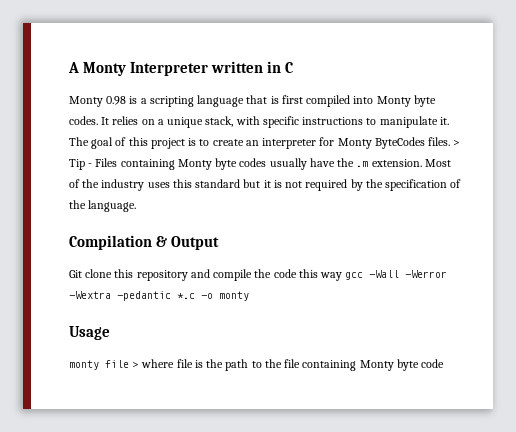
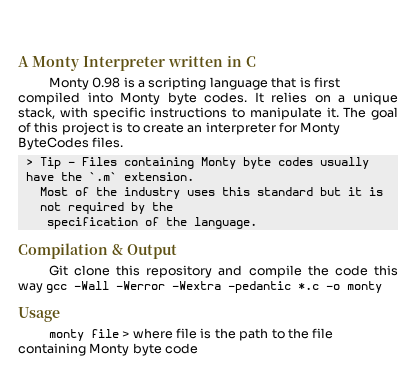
(451, 141) none -> (124, 142) //
[356,161,369,167] .m -> [88,172,117,181] `.m`
(422, 163) none -> (194, 176) //
(383, 183) none -> (173, 206) //

